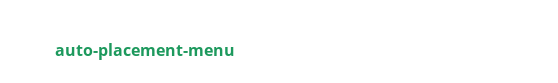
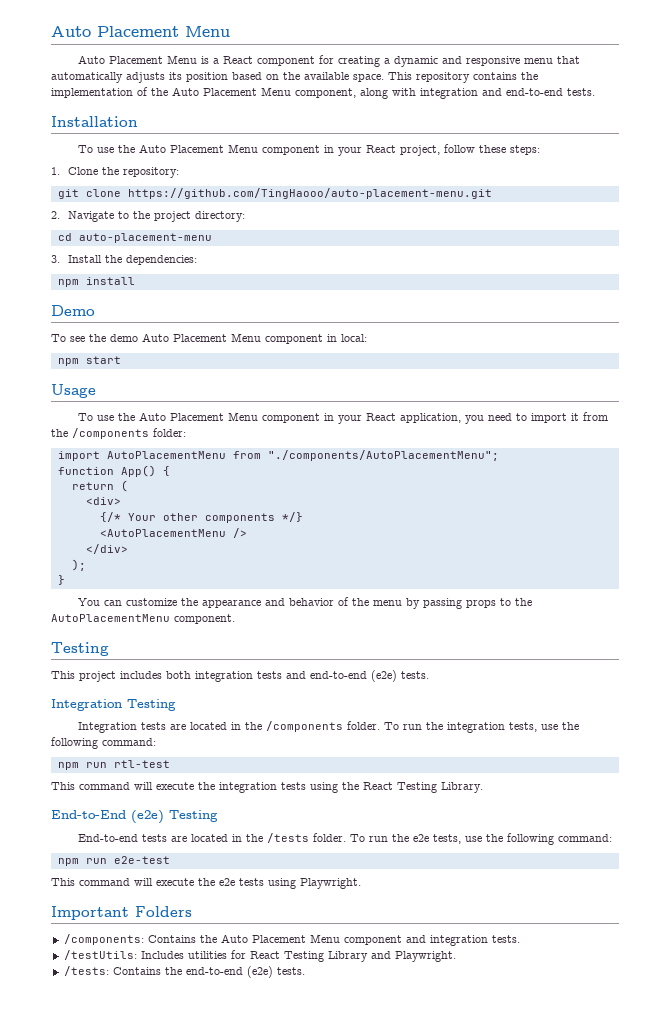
[55,43,235,60] auto-placement-menu -> [51,26,230,37] [77,55,580,67] [51,72,538,83] [51,87,595,99] [51,116,138,127] [77,144,540,156] [51,167,180,178] [57,188,492,199] [51,211,246,222] [57,233,212,243] [51,255,198,265] [57,277,135,287] [51,305,95,316] [51,333,367,344] [57,356,121,366] [51,384,96,398] [77,412,608,424] [51,428,186,439] [57,450,499,461] [57,465,170,477] [71,480,128,492] [85,497,121,505] [99,512,303,523] [99,528,247,538] [85,544,128,554] [71,559,86,571] [57,575,65,585] [77,597,532,609] [51,614,235,624] [51,642,109,656] [51,670,429,682] [51,699,176,711] [77,721,579,733] [51,737,156,749] [57,760,170,770] [51,782,483,793] [51,810,218,824] [77,833,612,845] [57,856,170,866] [51,878,361,889] [51,906,192,920] [63,934,520,946] [63,950,456,962] [63,966,305,978] Auto Placement Menu // Auto Placement Menu is a React component for creating a dynamic and responsive menu that automatically adjusts its position based on the available space. This repository contains the implementation of the Auto Placement Menu component, along with integration and end-to-end tests. // Installation // To use the Auto Placement Menu component in your React project, follow these steps: // 1. Clone the repository: // git clone https://github.com/TingHaooo/auto-placement-menu.git // 2. Navigate to the project directory: // cd auto-placement-menu // 3. Install the dependencies: // npm install // Demo // To see the demo Auto Placement Menu component in local: // npm start // Usage // To use the Auto Placement Menu component in your React application, you need to import it from the /components folder: // import AutoPlacementMenu from "./components/AutoPlacementMenu"; // function App() { // return ( // <div> // {/* Your other components */} // <AutoPlacementMenu /> // </div> // ); // } // You can customize the appearance and behavior of the menu by passing props to the AutoPlacementMenu component. // Testing // This project includes both integration tests and end-to-end (e2e) tests. // Integration Testing // Integration tests are located in the /components folder. To run the integration tests, use the following command: // npm run rtl-test // This command will execute the integration tests using the React Testing Library. // End-to-End (e2e) Testing // End-to-end tests are located in the /tests folder. To run the e2e tests, use the following command: // npm run e2e-test // This command will execute the e2e tests using Playwright. // Important Folders // /components: Contains the Auto Placement Menu component and integration tests. // /testUtils: Includes utilities for React Testing Library and Playwright. // /tests: Contains the end-to-end (e2e) tests.

